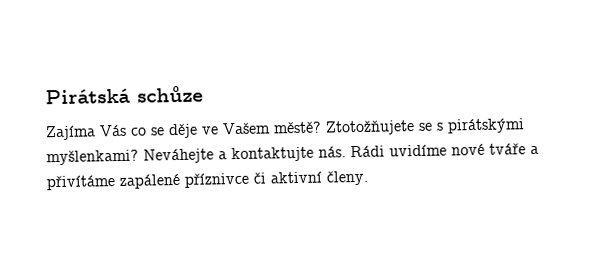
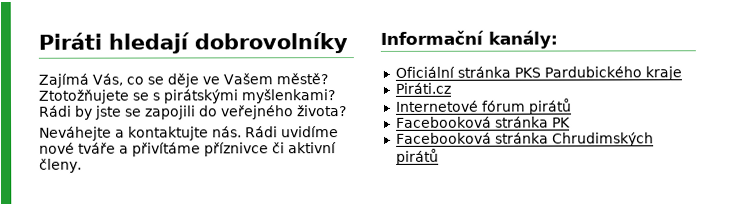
[45,85,203,105] [45,124,127,141] Pirátská schůze // Zajíma Vás -> [38,32,348,54] [38,73,123,88] Piráti hledají dobrovolníky // Zajímá Vás,
(139, 157) none -> [39,105,347,120] Rádi by jste se zapojili do veřejného života? //
[119,173,180,189] zapálené -> (201, 149) none
(368, 178) none -> [380,30,558,49] [394,66,682,81] [394,82,451,94] [394,98,572,115] [395,116,571,128] [395,132,654,147] [395,148,439,165] // Informační kanály: // Oficiální stránka PKS Pardubického kraje // Piráti.cz // Internetové fórum pirátů // Facebooková stránka PK // Facebooková stránka Chrudimských pirátů

